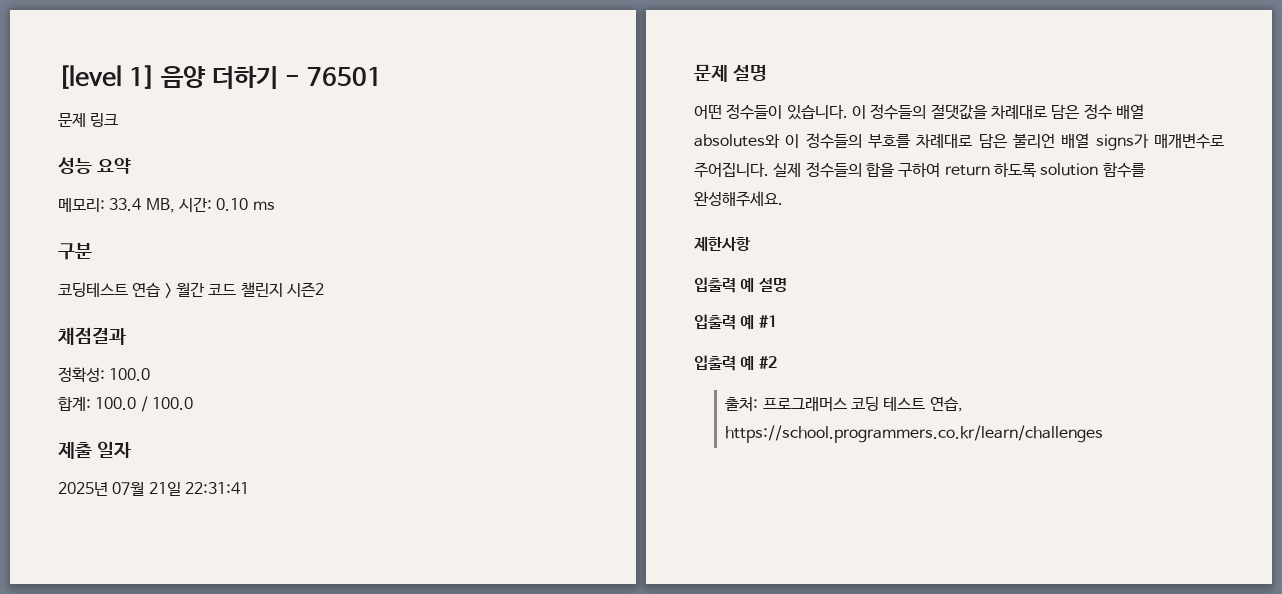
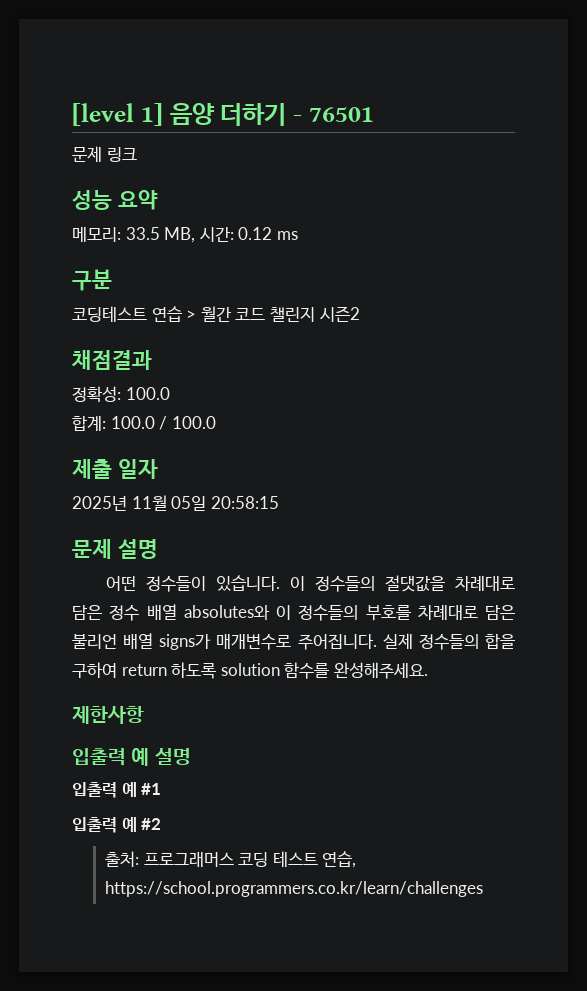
[109,198,143,211] 33.4 -> [125,227,160,240] 33.5
[216,198,249,211] 0.10 -> [238,227,273,240] 0.12
[112,481,249,496] 07월 21일 22:31:41 -> [131,495,279,511] 11월 05일 20:58:15

